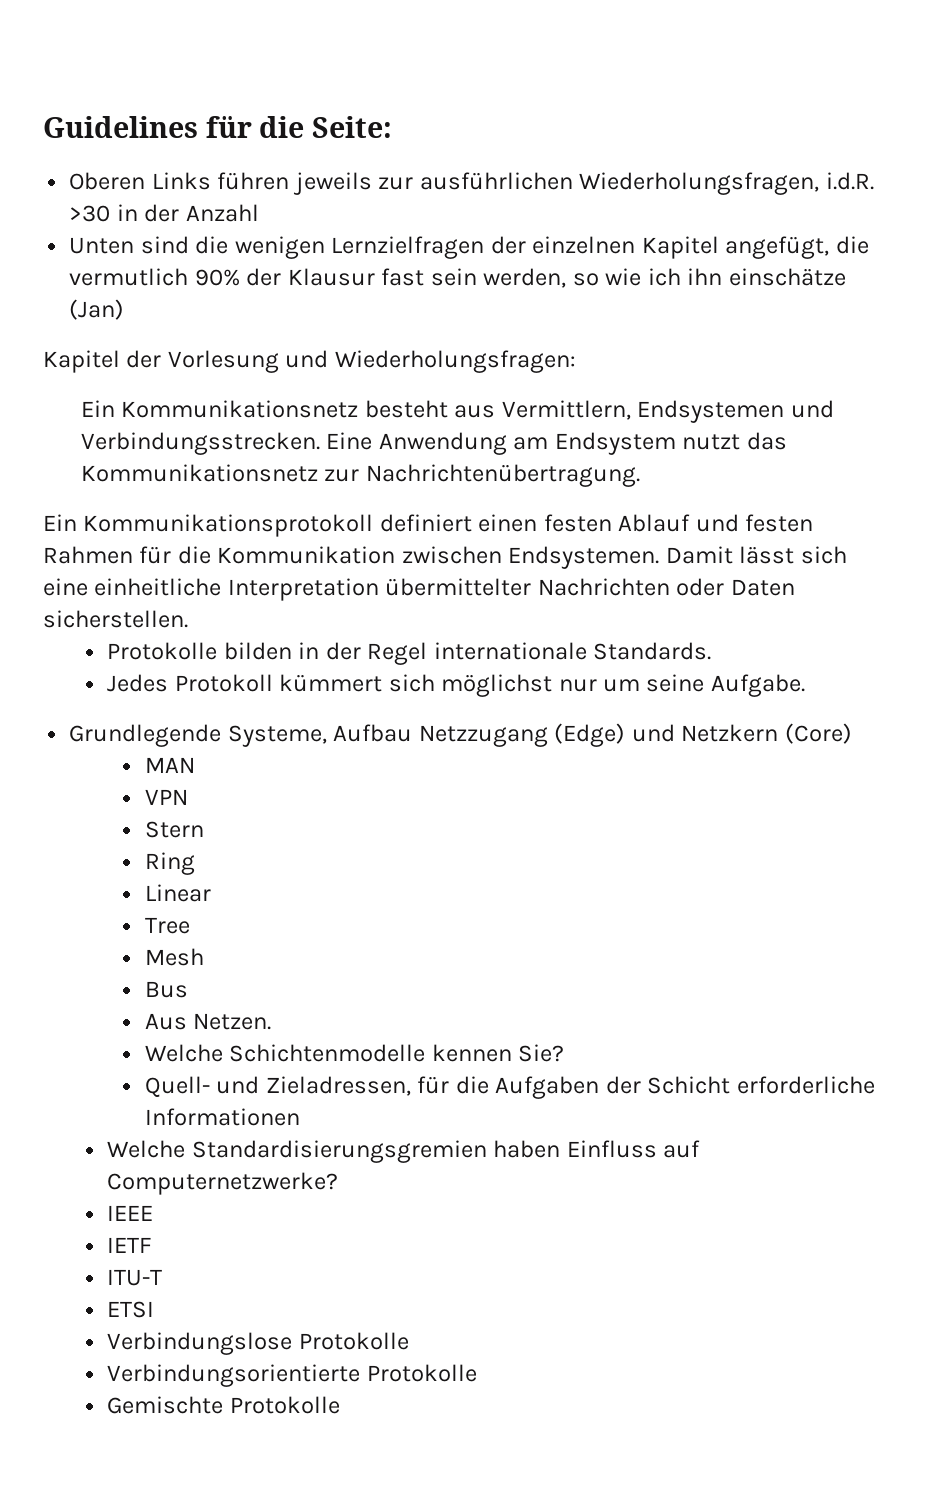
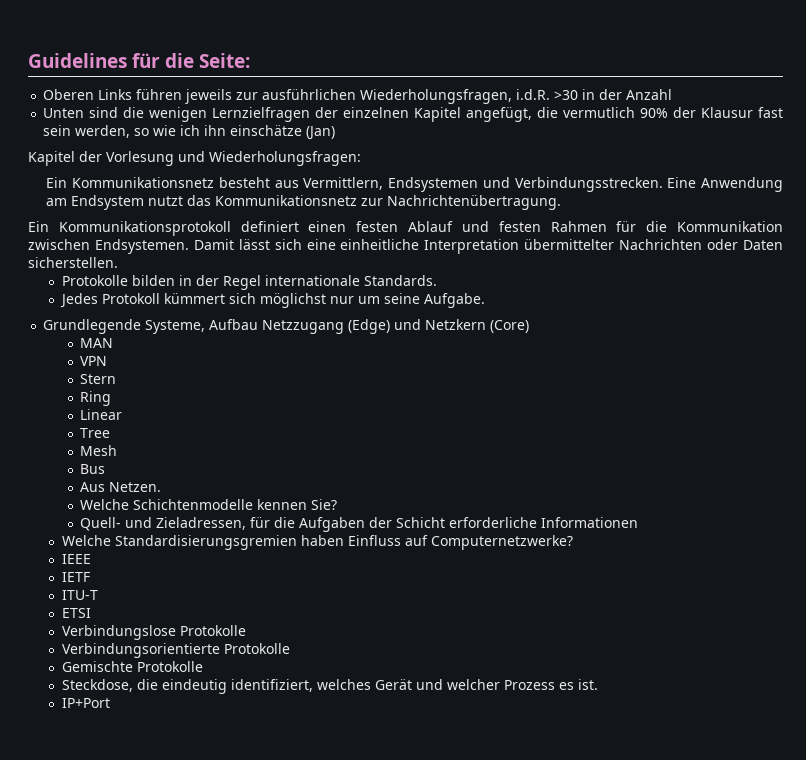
(340, 1405) none -> [61,679,598,694] [61,698,110,708] // Steckdose, die eindeutig identifiziert, welches Gerät und welcher Prozess es ist. // IP+Port

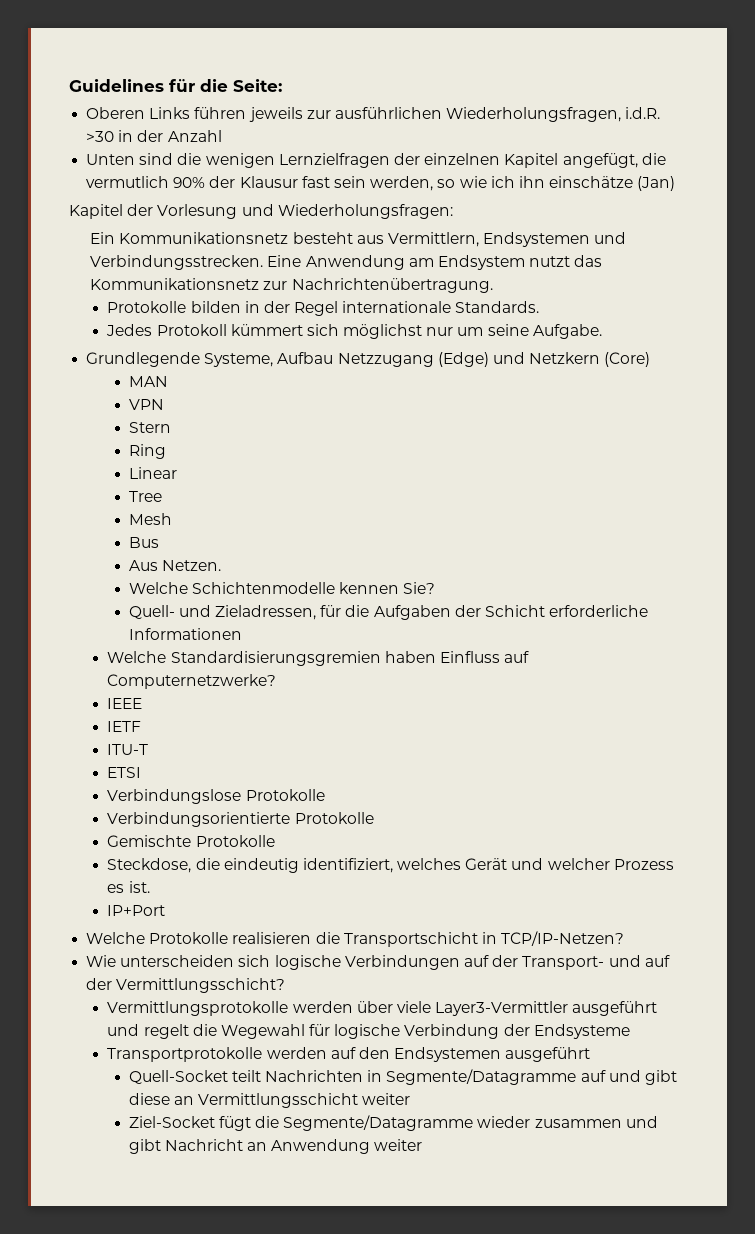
[28,221,784,236] [28,239,783,254] [28,257,118,268] // Ein Kommunikationsprotokoll definiert einen festen Ablauf und festen Rahmen für die Kommunikation zwischen Endsystemen. Damit lässt sich eine einheitliche Interpretation übermittelter Nachrichten oder Daten sicherstellen. -> (493, 285) none
(110, 703) none -> [86,931,625,947] [86,955,670,970] [86,978,286,993] [107,1001,658,1016] [107,1024,630,1039] [107,1047,591,1062] [128,1069,677,1085] [128,1093,411,1108] [128,1115,658,1131] [128,1139,423,1154] // Welche Protokolle realisieren die Transportschicht in TCP/IP-Netzen? // Wie unterscheiden sich logische Verbindungen auf der Transport- und auf der Vermittlungsschicht? // Vermittlungsprotokolle werden über viele Layer3-Vermittler ausgeführt und regelt die Wegewahl für logische Verbindung der Endsysteme // Transportprotokolle werden auf den Endsystemen ausgeführt // Quell-Socket teilt Nachrichten in Segmente/Datagramme auf und gibt diese an Vermittlungsschicht weiter // Ziel-Socket fügt die Segmente/Datagramme wieder zusammen und gibt Nachricht an Anwendung weiter

